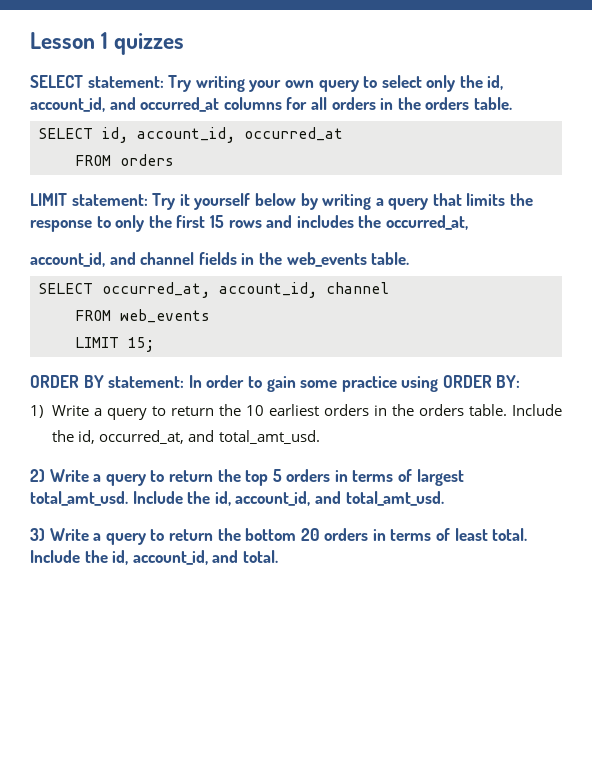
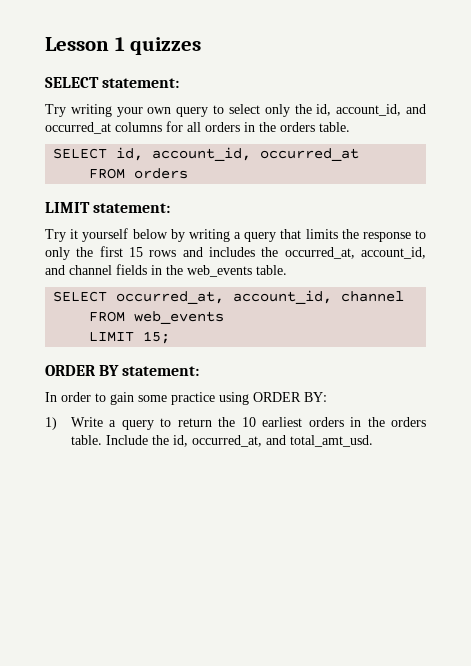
(164, 82) none -> (180, 83) //
(148, 200) none -> (171, 208) //
(468, 222) // -> (355, 253) none
(185, 382) none -> (200, 371) //
[30,469,464,486] [30,491,444,506] [30,528,528,545] [30,550,278,565] // 2) Write a query to return the top 5 orders in terms of largest total_amt_usd. Include the id, account_id, and total_amt_usd. // 3) Write a query to return the bottom 20 orders in terms of least total. Include the id, account_id, and total. -> (373, 441) none

